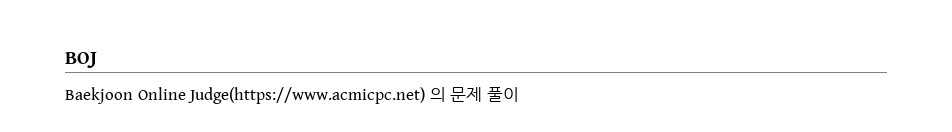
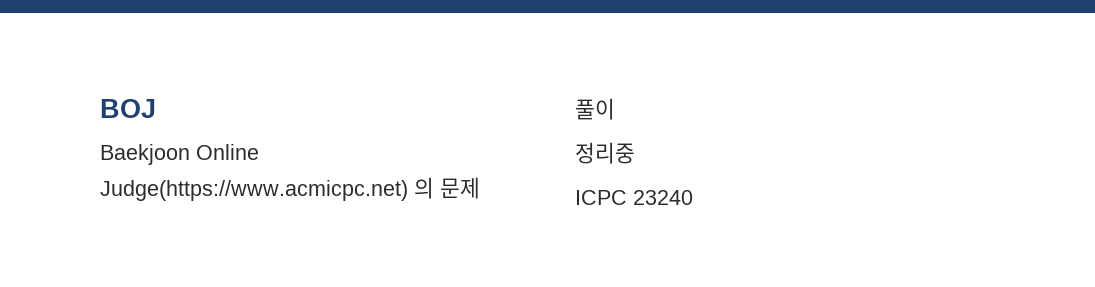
(519, 94) none -> [575,142,635,164] [575,190,693,205] // 정리중 // ICPC 23240

